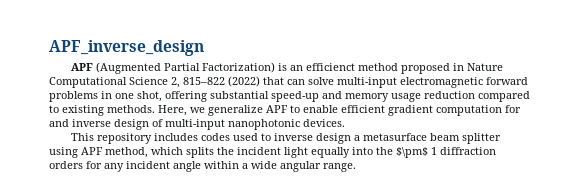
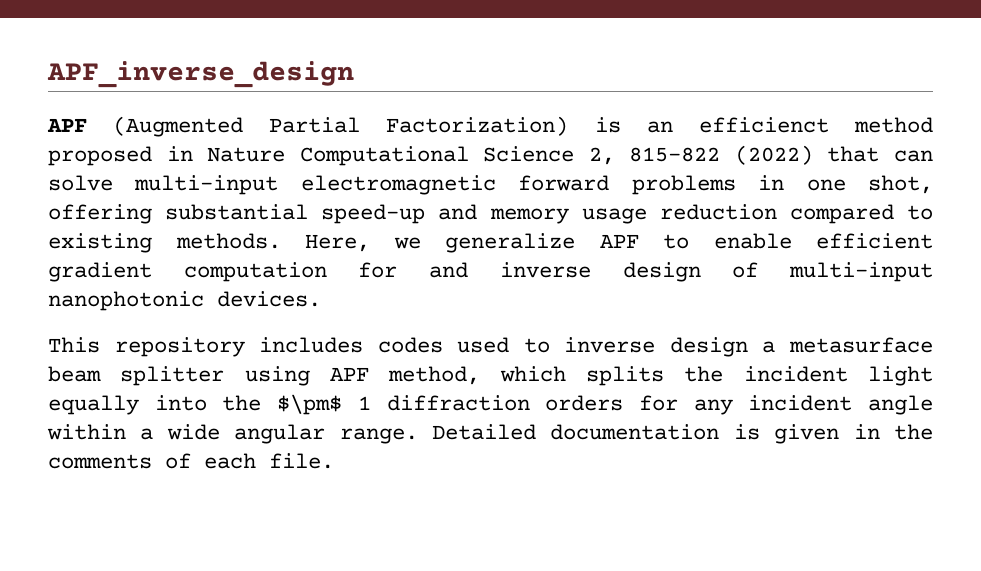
(356, 167) none -> [432,424,933,444] [48,453,334,469] Detailed documentation is given in the comments of each file.

